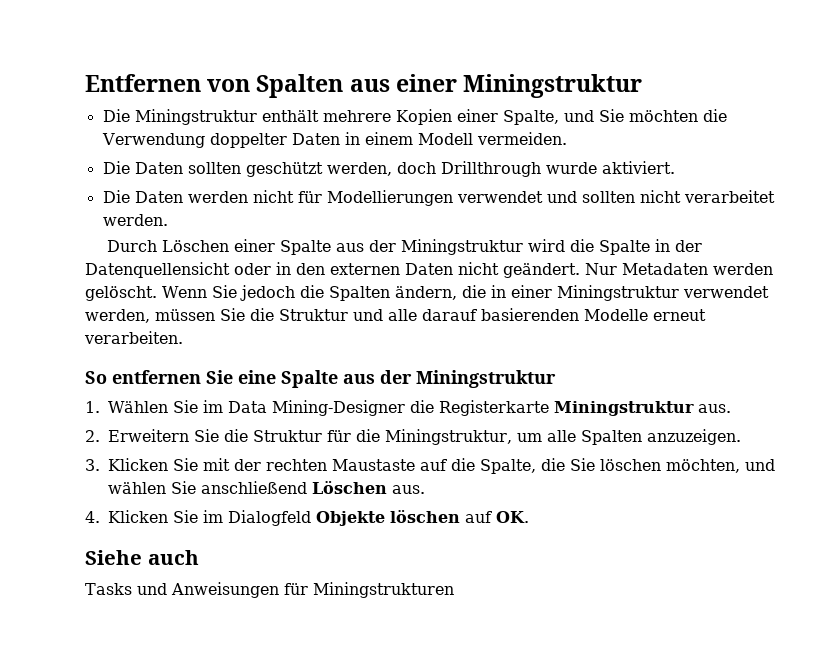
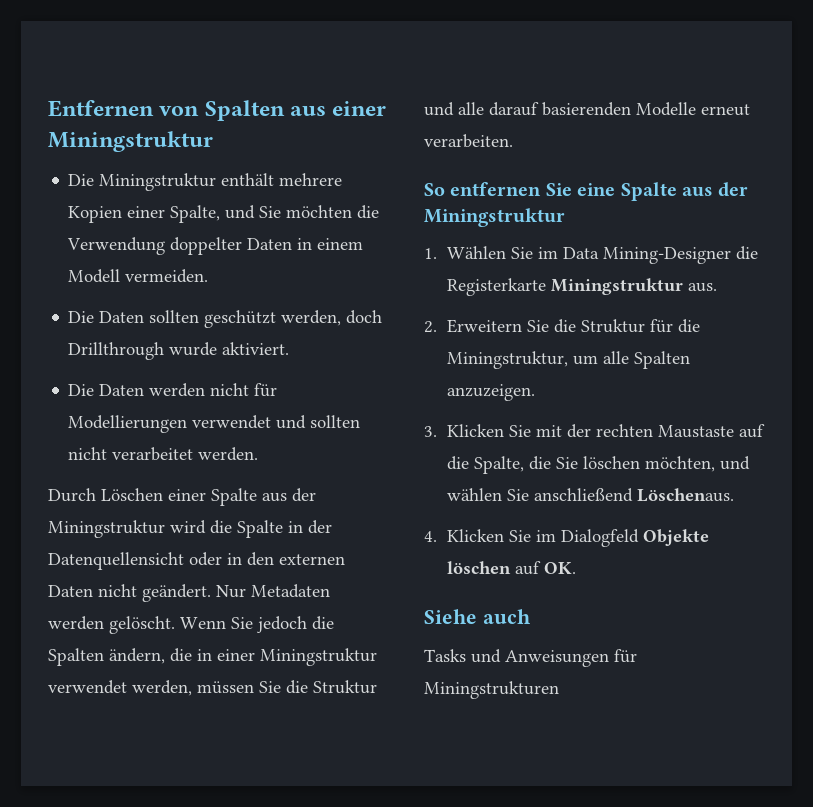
[312,481,425,494] Löschen aus. -> [636,488,734,502] Löschenaus.

